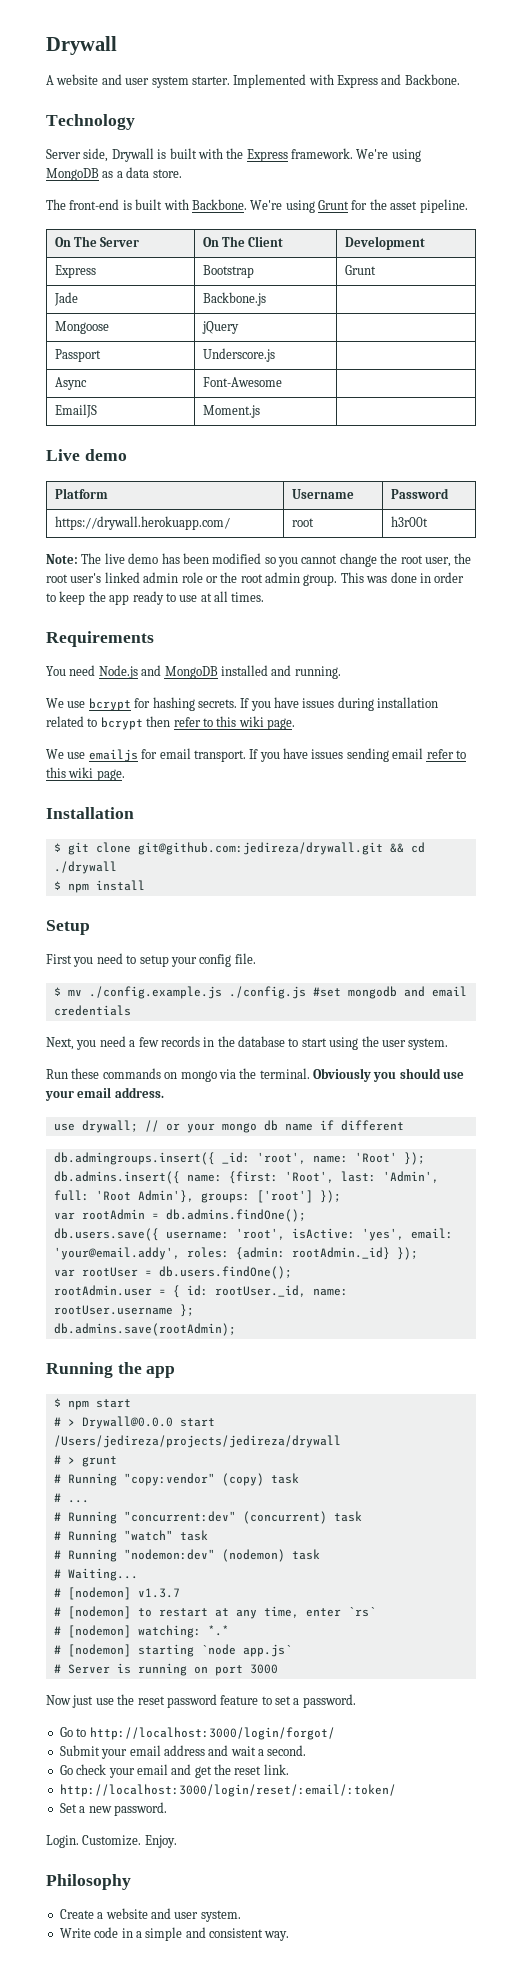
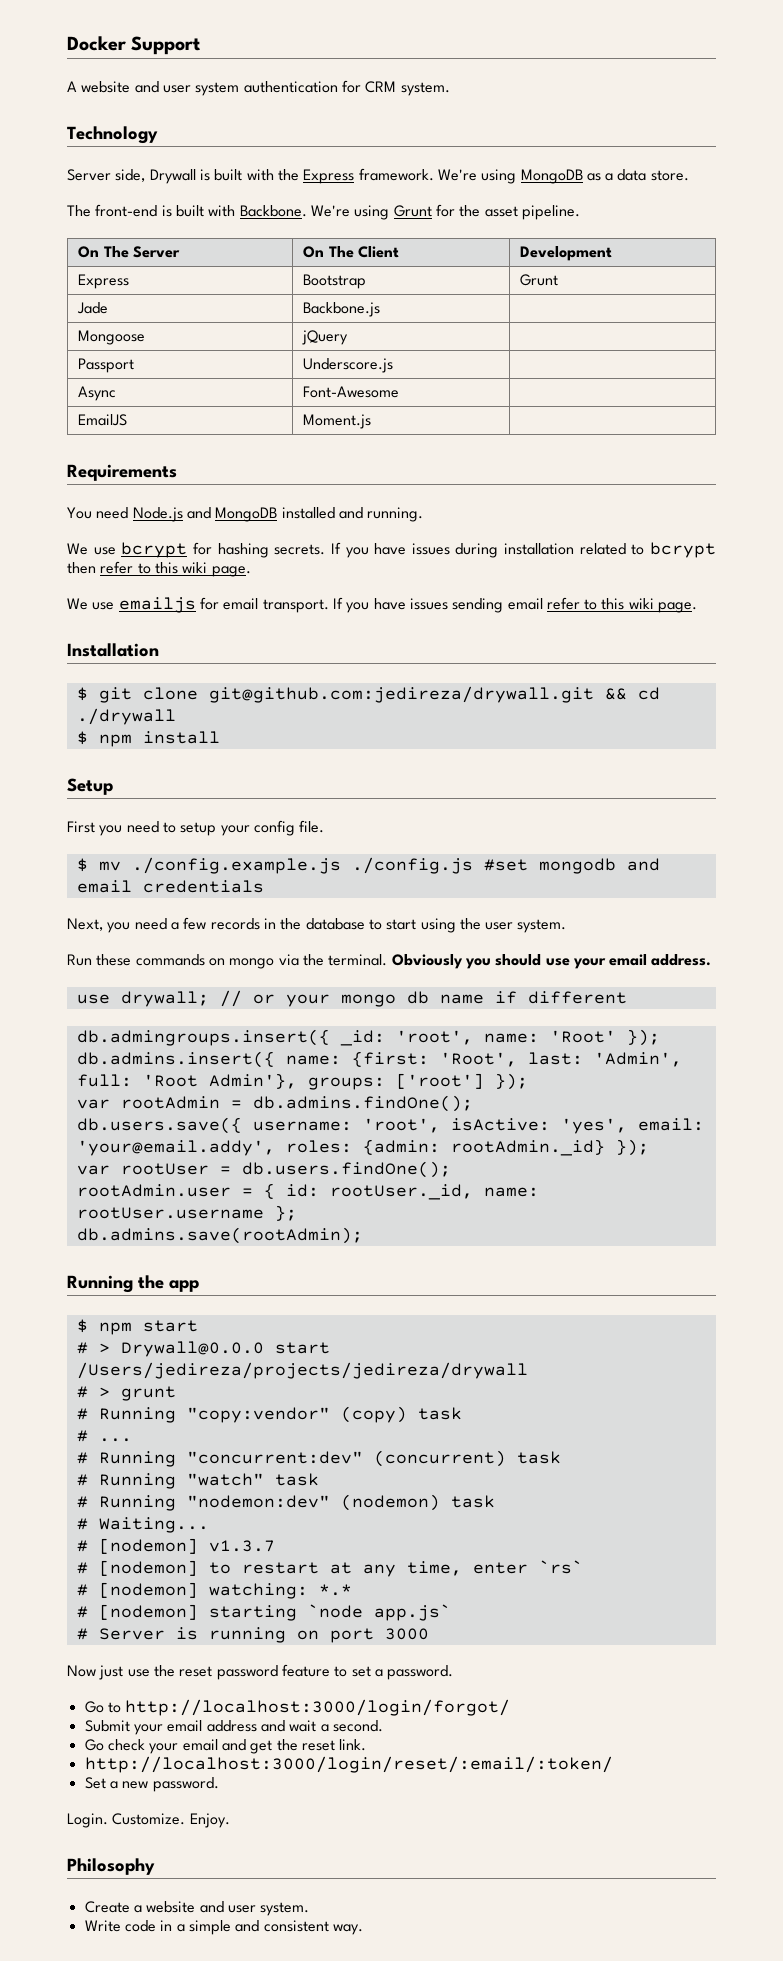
[46,36,117,55] Drywall -> [67,36,201,55] Docker Support
[191,74,460,88] starter. Implemented with Express and Backbone. -> [243,80,450,96] authentication for CRM system.
[46,449,127,461] [54,488,108,499] [291,489,354,499] [390,488,449,499] [54,516,230,530] [291,518,314,527] [390,516,428,527] [46,553,472,567] [46,572,465,586] [46,591,265,605] // Live demo // Platform | Username | Password // https://drywall.herokuapp.com/ | root | h3r00t // Note: The live demo has been modified so you cannot change the root user, the root user's linked admin role or the root admin group. This was done in order to keep the app ready to use at all times. -> (372, 421) none

